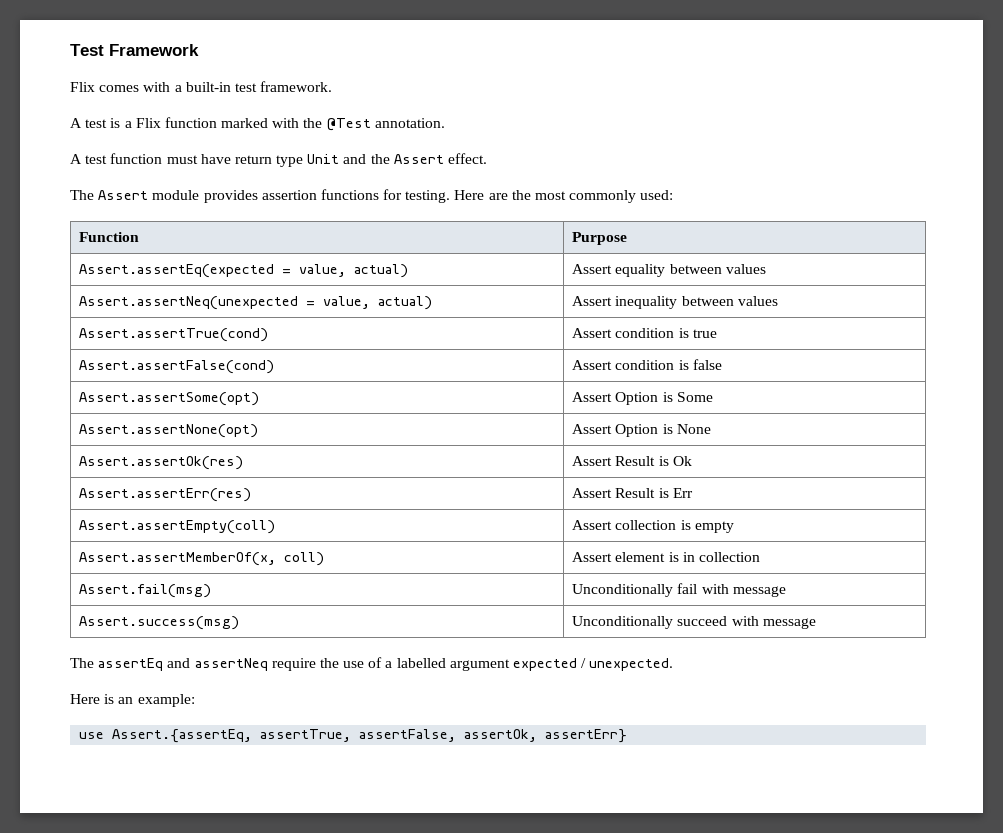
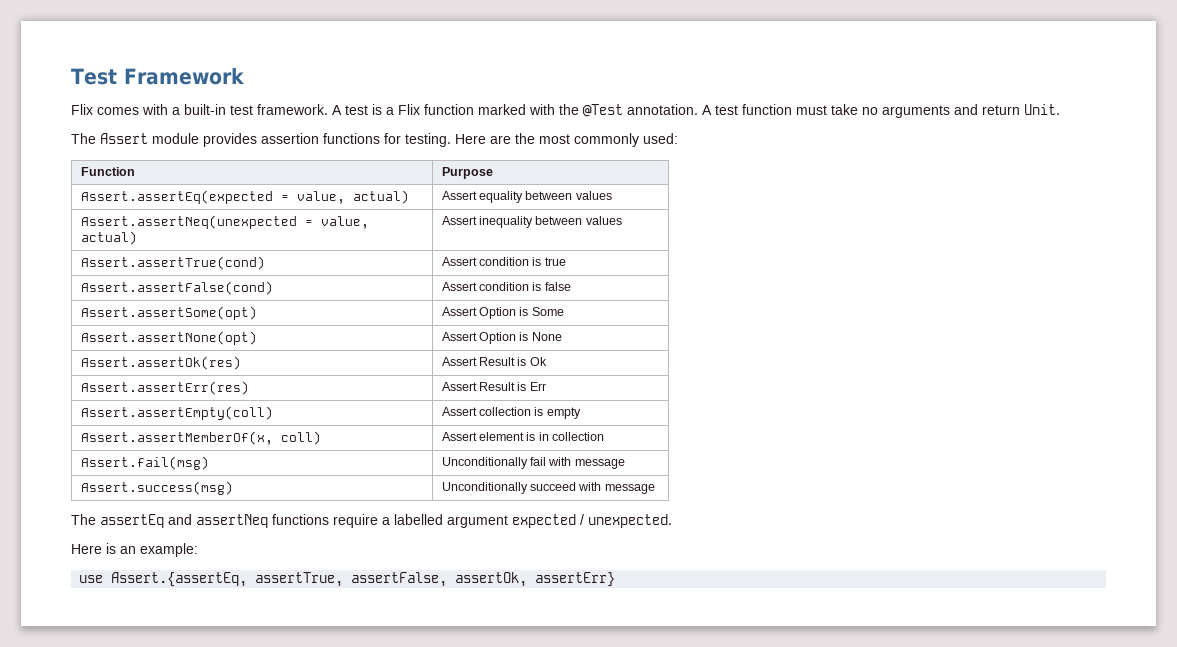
(333, 86) // -> (328, 109) none
(445, 123) // -> (698, 109) none
[200,153,488,167] have return type Unit and the Assert effect. -> [831,104,1060,118] take no arguments and return Unit.
[271,657,383,671] require the use of -> [272,514,378,528] functions require

